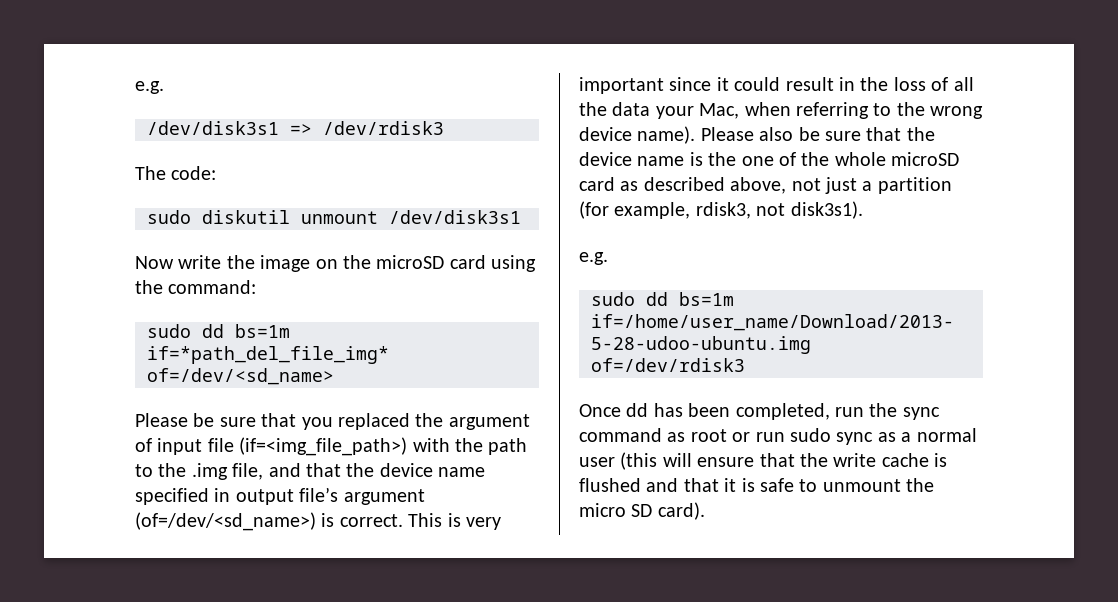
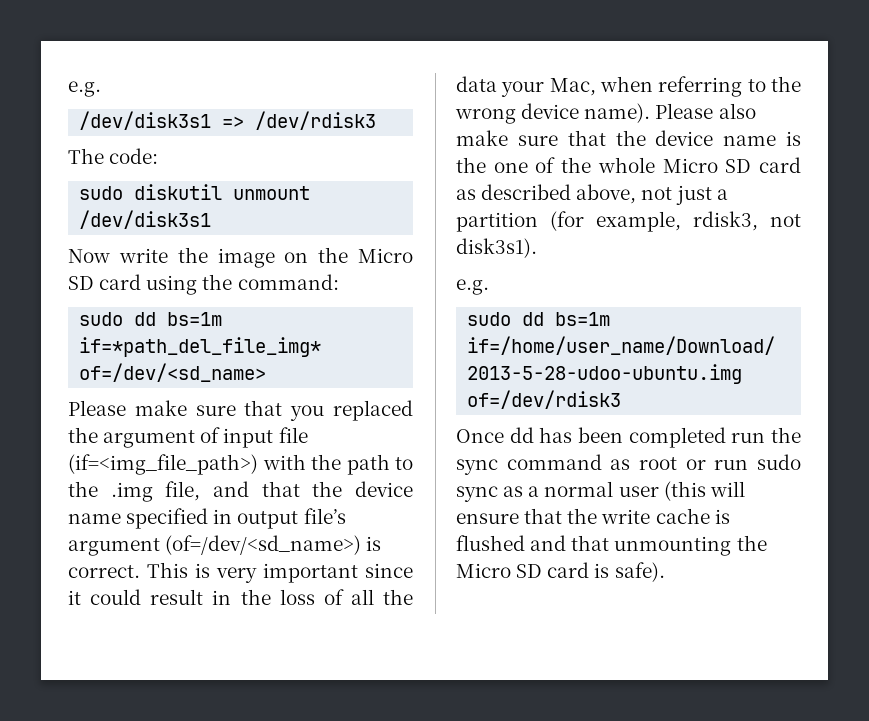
[376,255,445,269] microSD -> [357,248,413,263] [68,276,94,290] Micro SD
[193,413,215,427] be -> [134,400,187,416] make
[798,127,820,141] be -> [456,130,508,146] make
[891,152,960,166] microSD -> [662,158,752,173] Micro SD
[735,403,830,420] completed, -> [628,427,726,448] completed
[724,478,935,492] [579,502,705,520] it is safe to unmount the micro SD card). -> [614,535,767,556] [456,562,665,582] unmounting the Micro SD card is safe).

